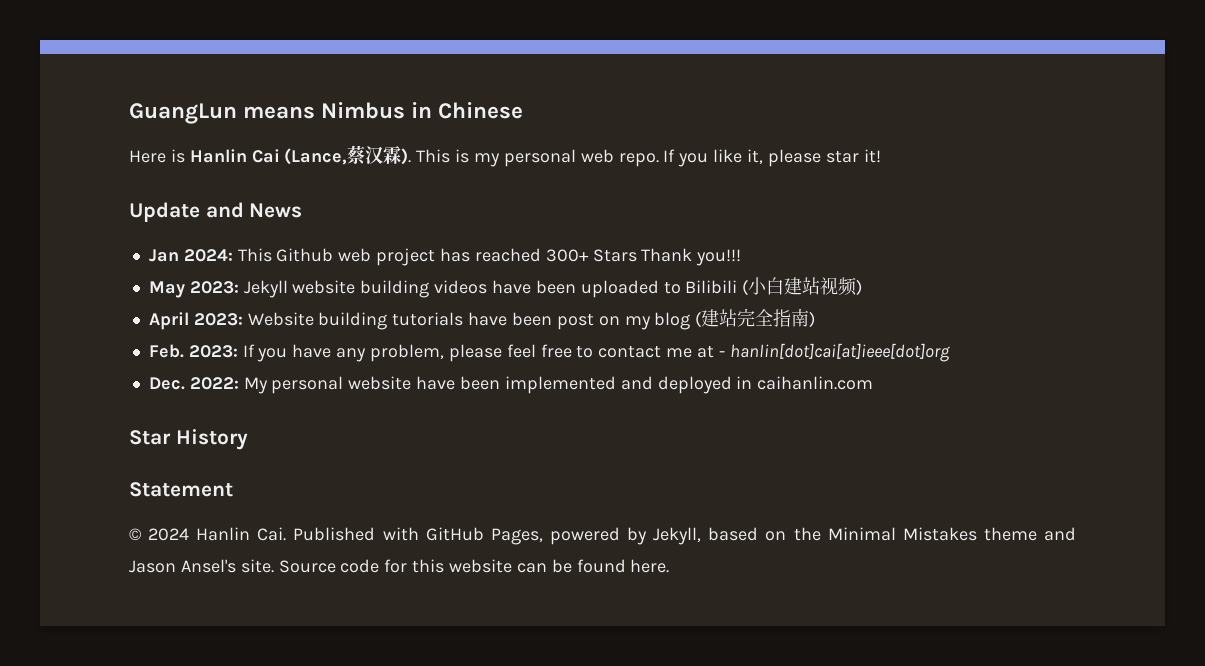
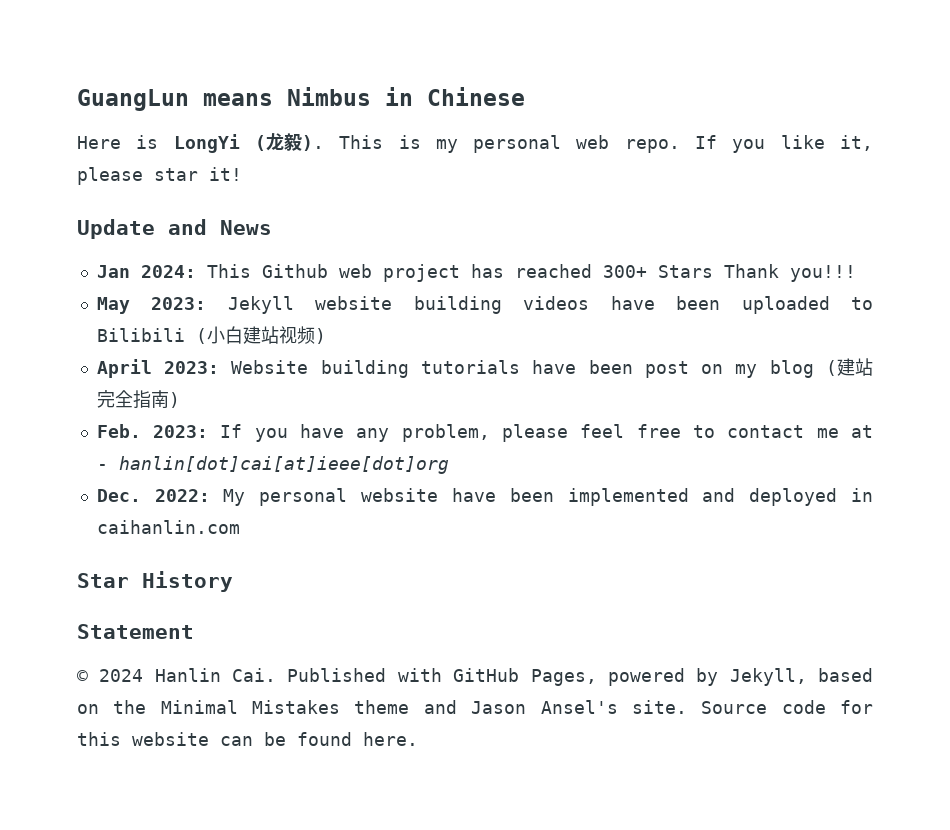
[189,145,402,165] Hanlin Cai (Lance,蔡汉霖 -> [173,133,302,153] LongYi (龙毅

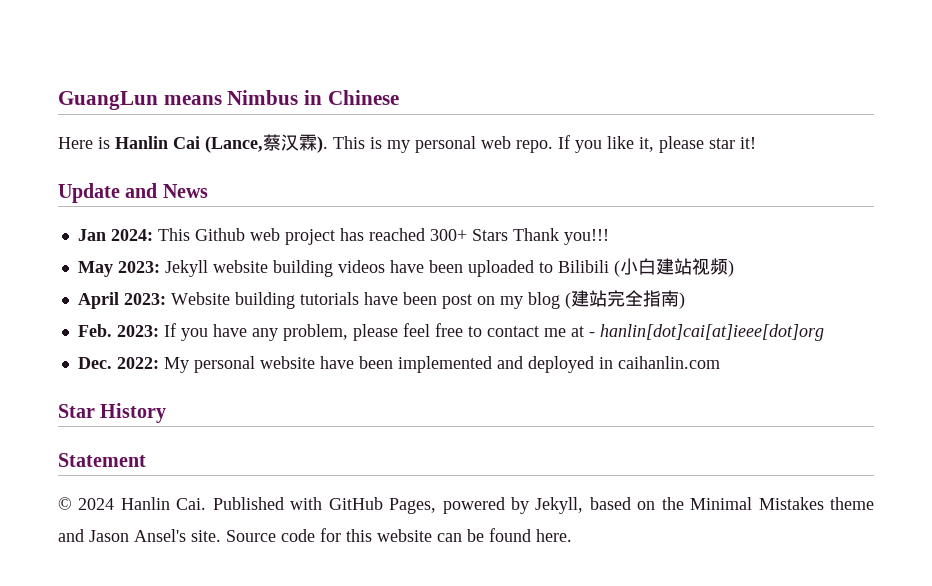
[173,133,302,153] LongYi (龙毅 -> [115,134,317,153] Hanlin Cai (Lance,蔡汉霖

